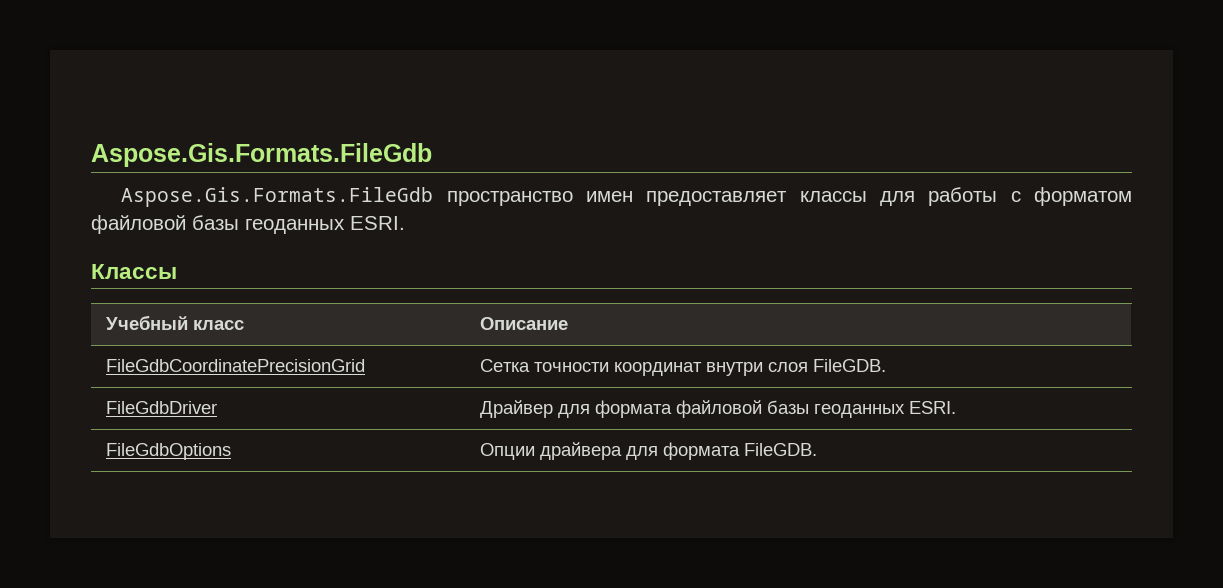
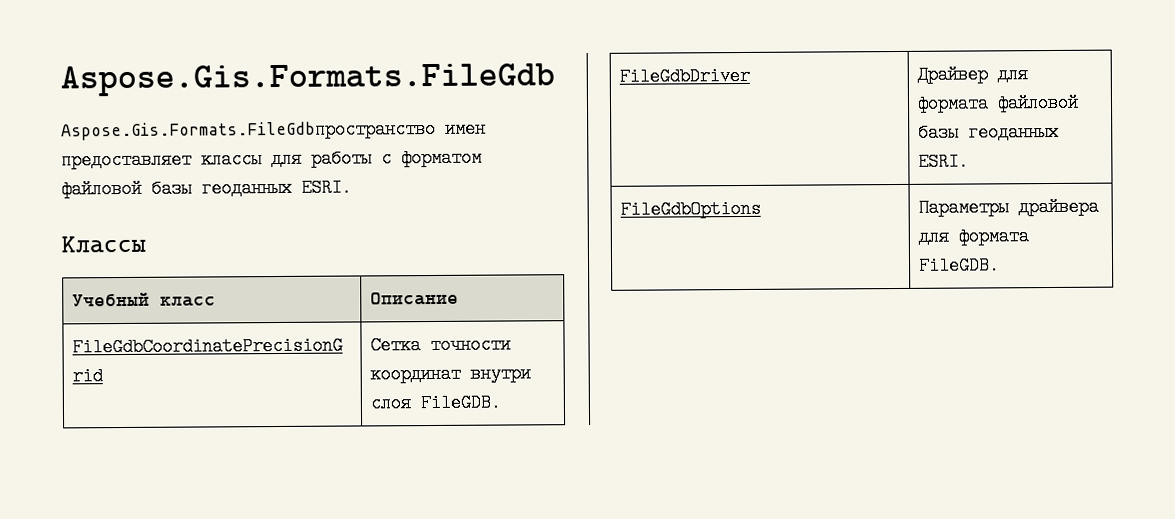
[121,187,573,207] Aspose.Gis.Formats.FileGdb пространство -> [61,120,436,141] Aspose.Gis.Formats.FileGdbпространство
[480,443,536,460] Опции -> [917,199,1009,217] Параметры

